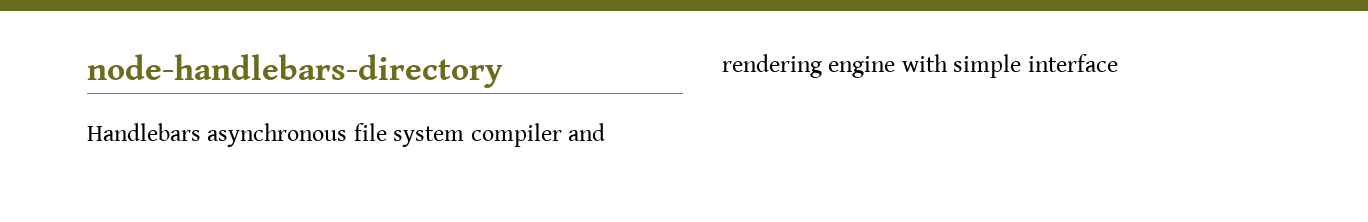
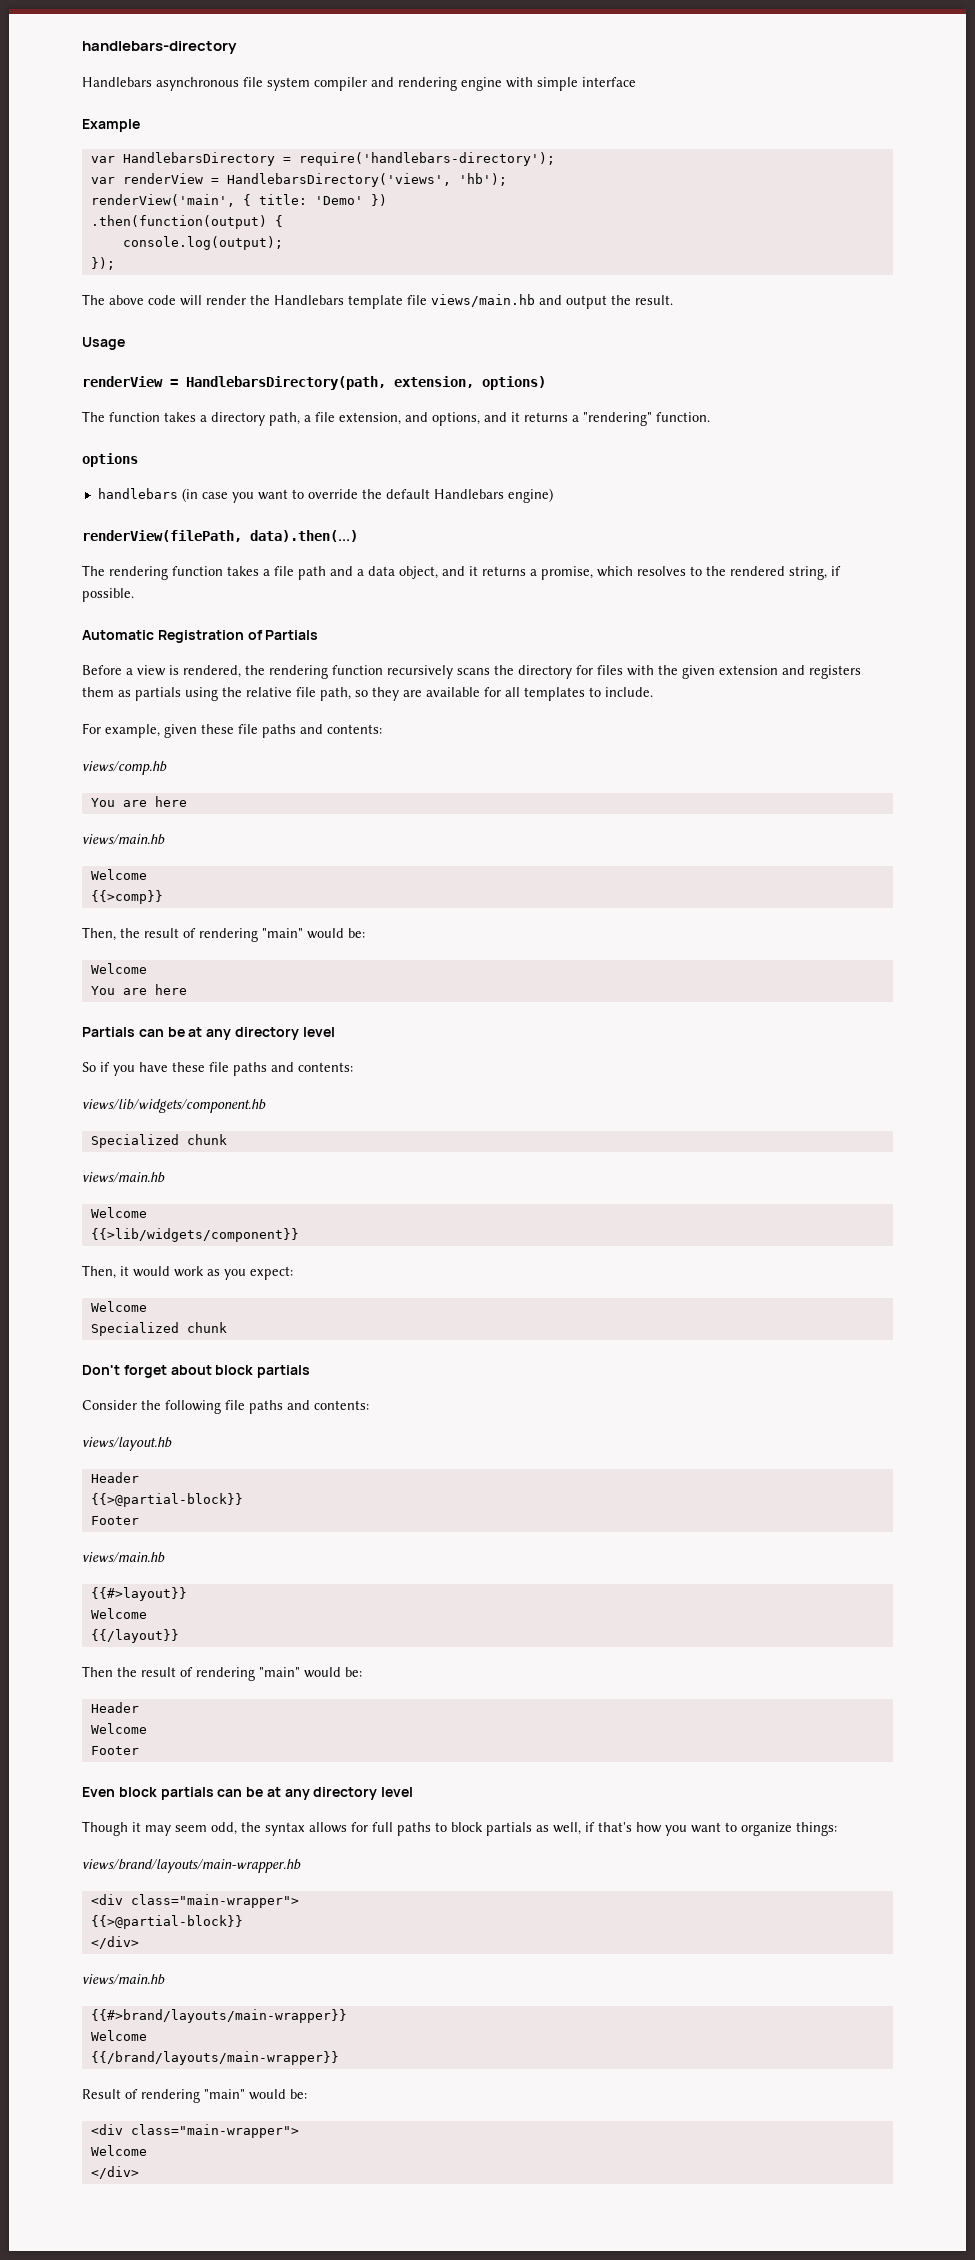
[87,54,503,88] node-handlebars-directory -> [82,41,237,54] handlebars-directory
(1118, 63) none -> [82,119,140,132] [90,152,555,166] [90,173,507,187] [90,194,387,207] [90,215,283,229] [122,236,283,250] [90,257,115,270] [82,294,673,309] [82,337,125,350] [82,376,546,390] [82,411,710,426] [82,453,138,467] [97,488,553,503] [82,530,358,542] [82,565,841,580] [82,588,134,602] [82,630,319,643] [82,665,861,679] [82,687,653,701] [82,723,382,738] [82,761,167,775] [90,796,187,807] [82,834,165,845] [90,869,147,880] [90,890,163,904] [82,927,365,942] [90,963,147,974] [90,984,187,995] [82,1027,335,1040] [82,1062,353,1076] [82,1099,266,1113] [90,1134,227,1148] [82,1172,165,1183] [90,1207,147,1218] [90,1228,299,1242] [82,1265,293,1280] [90,1301,147,1312] [90,1322,227,1336] [82,1365,311,1378] [82,1400,369,1414] [82,1437,172,1451] [90,1472,139,1483] [90,1493,243,1507] [90,1516,139,1525] [82,1552,165,1563] [90,1587,187,1601] [90,1608,147,1619] [90,1629,179,1643] [82,1666,362,1681] [90,1702,139,1713] [90,1723,147,1734] [90,1746,139,1755] [82,1787,414,1800] [82,1821,837,1836] [82,1859,301,1873] [90,1894,299,1908] [90,1915,243,1929] [90,1936,139,1949] [82,1974,165,1985] [90,2009,347,2023] [90,2030,147,2041] [90,2051,339,2065] [82,2089,307,2103] [90,2124,299,2138] [90,2145,147,2156] [90,2166,139,2179] // Example // var HandlebarsDirectory = require('handlebars-directory'); // var renderView = HandlebarsDirectory('views', 'hb'); // renderView('main', { title: 'Demo' }) // .then(function(output) { // console.log(output); // }); // The above code will render the Handlebars template file views/main.hb and output the result. // Usage // renderView = HandlebarsDirectory(path, extension, options) // The function takes a directory path, a file extension, and options, and it returns a "rendering" function. // options // handlebars (in case you want to override the default Handlebars engine) // renderView(filePath, data).then(...) // The rendering function takes a file path and a data object, and it returns a promise, which resolves to the rendered string, if possible. // Automatic Registration of Partials // Before a view is rendered, the rendering function recursively scans the directory for files with the given extension and registers them as partials using the relative file path, so they are available for all templates to include. // For example, given these file paths and contents: // views/comp.hb // You are here // views/main.hb // Welcome // {{>comp}} // Then, the result of rendering "main" would be: // Welcome // You are here // Partials can be at any directory level // So if you have these file paths and contents: // views/lib/widgets/component.hb // Specialized chunk // views/main.hb // Welcome // {{>lib/widgets/component}} // Then, it would work as you expect: // Welcome // Specialized chunk // Don't forget about block partials // Consider the following file paths and contents: // views/layout.hb // Header // {{>@partial-block}} // Footer // views/main.hb // {{#>layout}} // Welcome // {{/layout}} // Then the result of rendering "main" would be: // Header // Welcome // Footer // Even block partials can be at any directory level // Though it may seem odd, the syntax allows for full paths to block partials as well, if that's how you want to organize things: // views/brand/layouts/main-wrapper.hb // <div class="main-wrapper"> // {{>@partial-block}} // </div> // views/main.hb // {{#>brand/layouts/main-wrapper}} // Welcome // {{/brand/layouts/main-wrapper}} // Result of rendering "main" would be: // <div class="main-wrapper"> // Welcome // </div>

